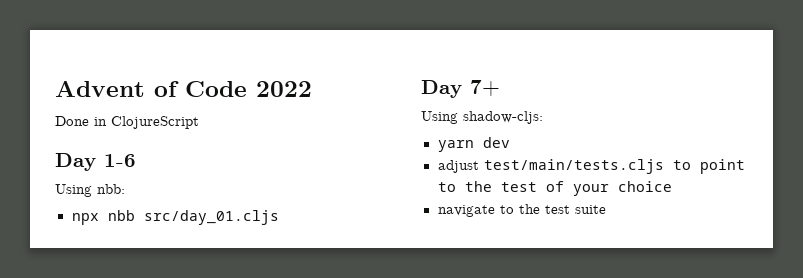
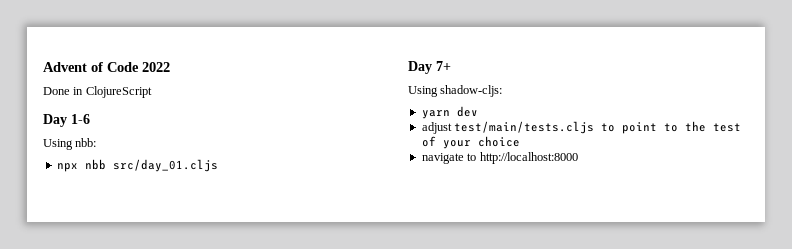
[518,204,606,214] the test suite -> [479,152,578,164] http://localhost:8000

